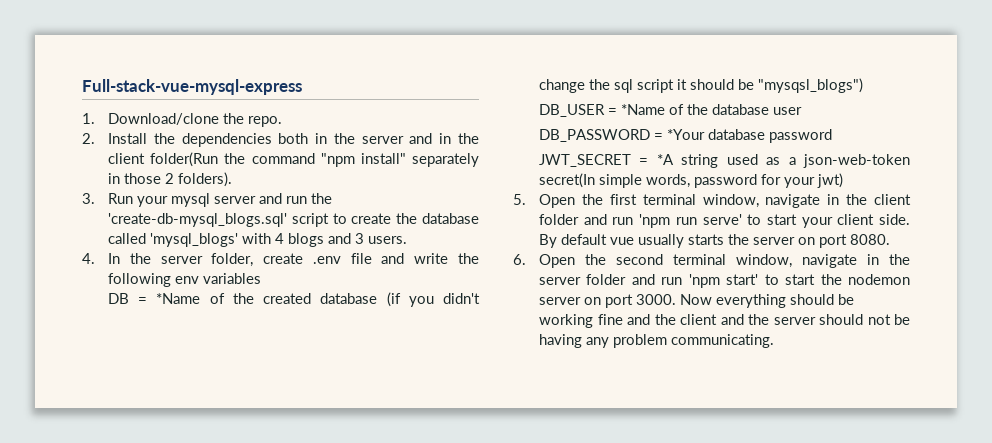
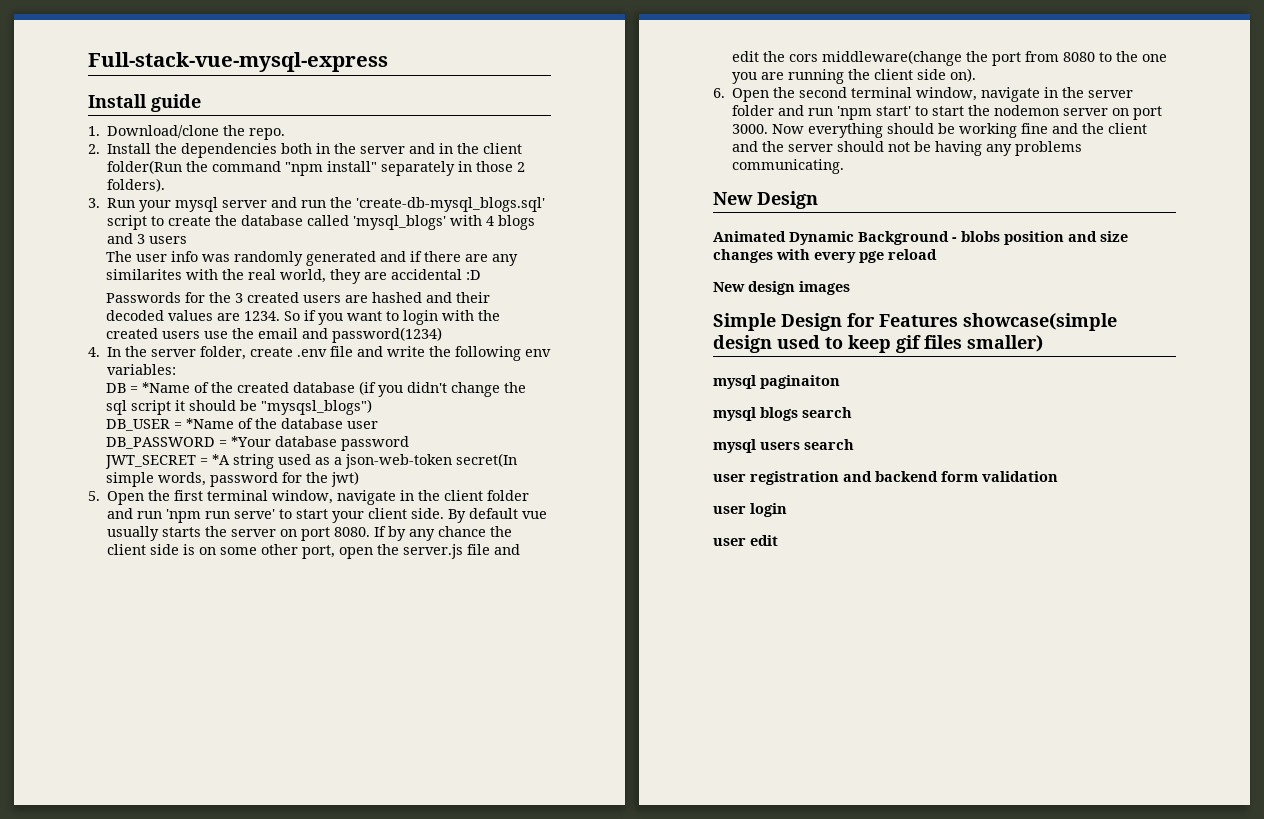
(302, 87) none -> [88,94,201,112] // Install guide
[368,236,408,244] users. -> [149,236,188,244] [106,251,519,266] [106,269,482,284] [106,292,491,303] [106,310,501,325] [106,327,443,343] users // The user info was randomly generated and if there are any similarites with the real world, they are accidental :D // Passwords for the 3 created users are hashed and their decoded values are 1234. So if you want to login with the created users use the email and password(1234)
[203,273,262,284] variables -> [107,364,177,375] variables:
[784,177,816,188] your -> [306,472,329,483] the
(891, 239) none -> [374,526,513,541] [107,544,521,559] [732,50,1168,66] [732,68,977,84] If by any chance the client side is on some other port, open the server.js file and edit the cors middleware(change the port from 8080 to the one you are running the client side on).
[613,334,668,348] problem -> [1015,141,1083,156] problems
(775, 341) none -> [713,191,818,209] [713,231,1128,245] [713,249,937,263] [713,281,850,295] [713,313,1117,331] [713,335,1043,353] [713,375,840,389] [713,407,852,421] [713,439,854,453] [713,471,1058,485] [713,503,787,517] [713,535,778,546] // New Design // Animated Dynamic Background - blobs position and size changes with every pge reload // New design images // Simple Design for Features showcase(simple design used to keep gif files smaller) // mysql paginaiton // mysql blogs search // mysql users search // user registration and backend form validation // user login // user edit

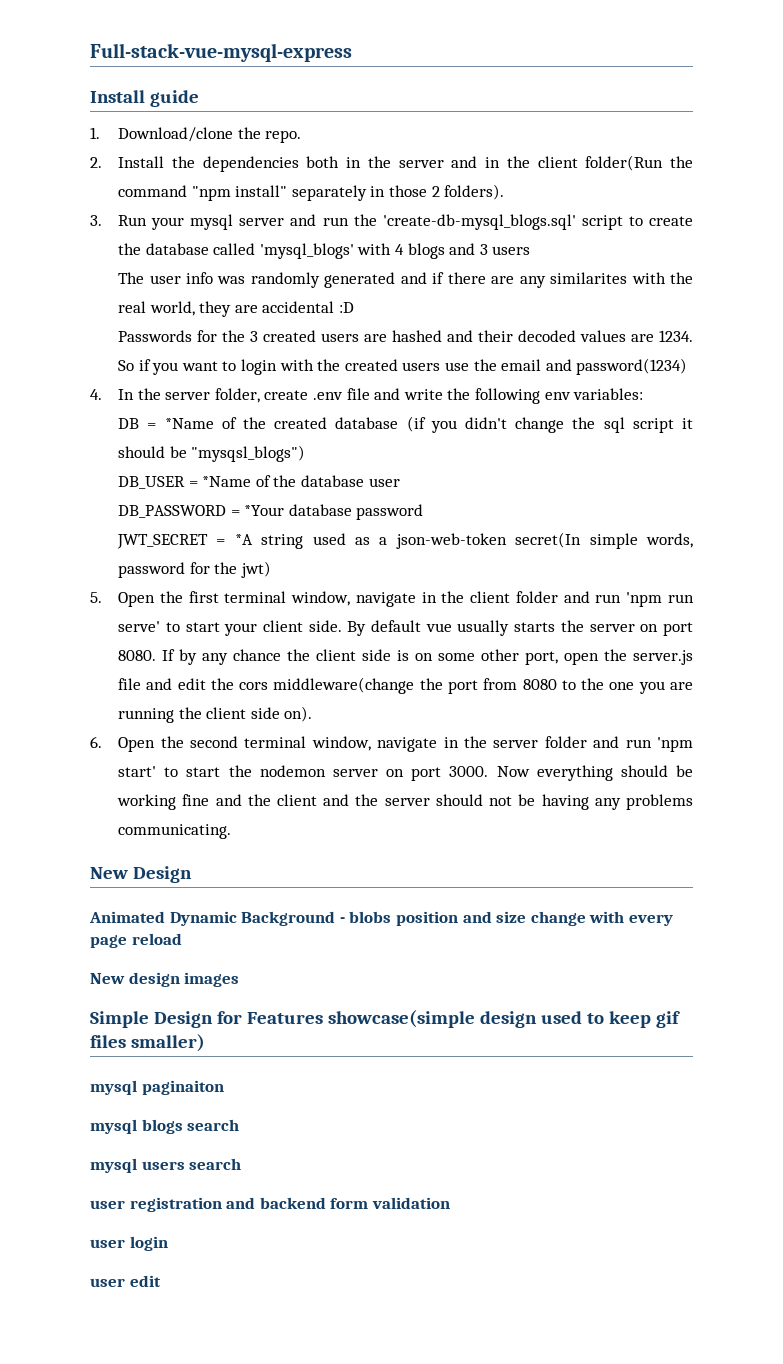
[713,249,773,263] changes -> [530,911,586,926] change
[859,251,884,263] pge -> [90,935,127,948] page

